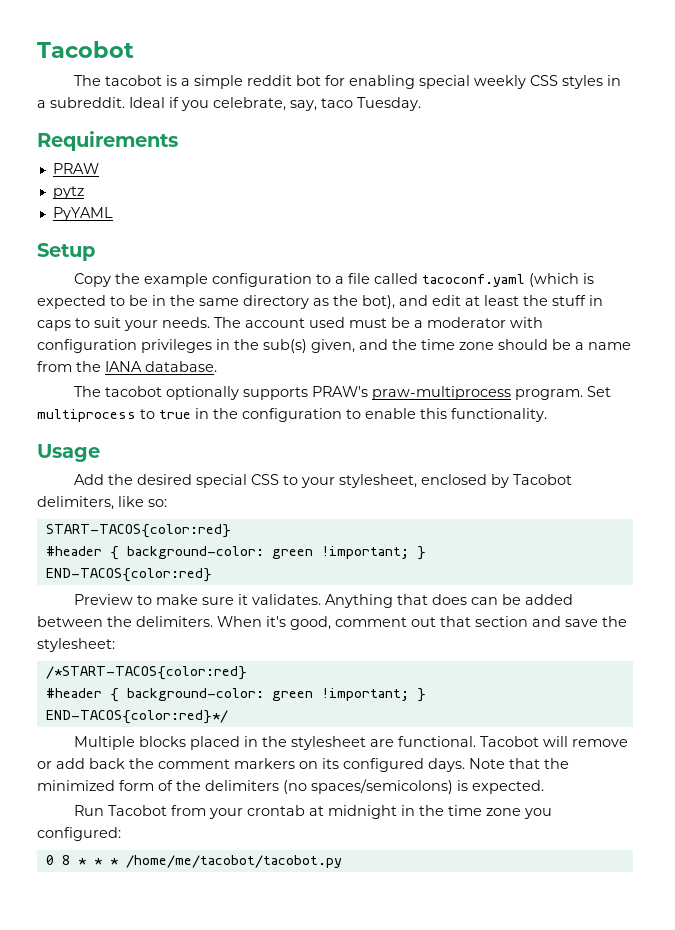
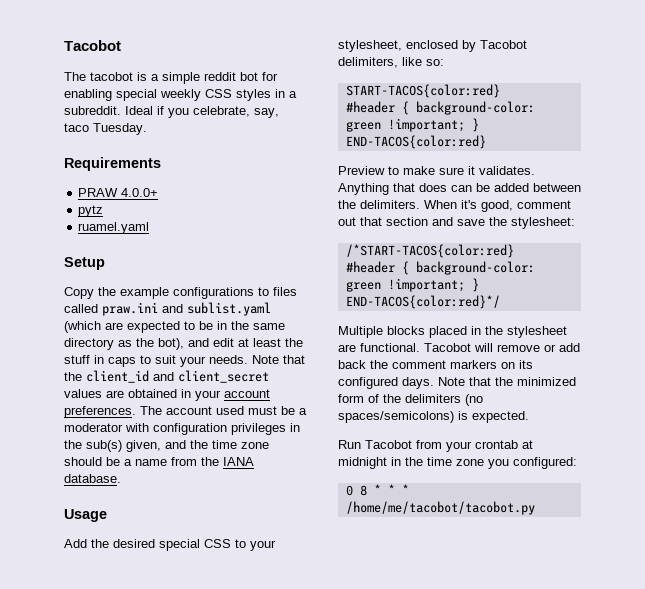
(99, 168) none -> [121,188,159,197] 4.0.0+
[52,207,113,221] PyYAML -> [78,222,150,234] ruamel.yaml
[212,273,595,287] configuration to a file called tacoconf.yaml (which is -> [173,287,297,299] [64,302,271,316] [64,321,123,333] configurations to files called praw.ini and sublist.yaml (which are
(210, 322) none -> [252,355,305,364] [64,370,269,383] [64,389,270,401] [64,406,136,418] Note that the client_id and client_secret values are obtained in your account preferences.
[74,386,612,400] [37,408,547,422] // The tacobot optionally supports PRAW's praw-multiprocess program. Set multiprocess to true in the configuration to enable this functionality. -> (121, 478) none

